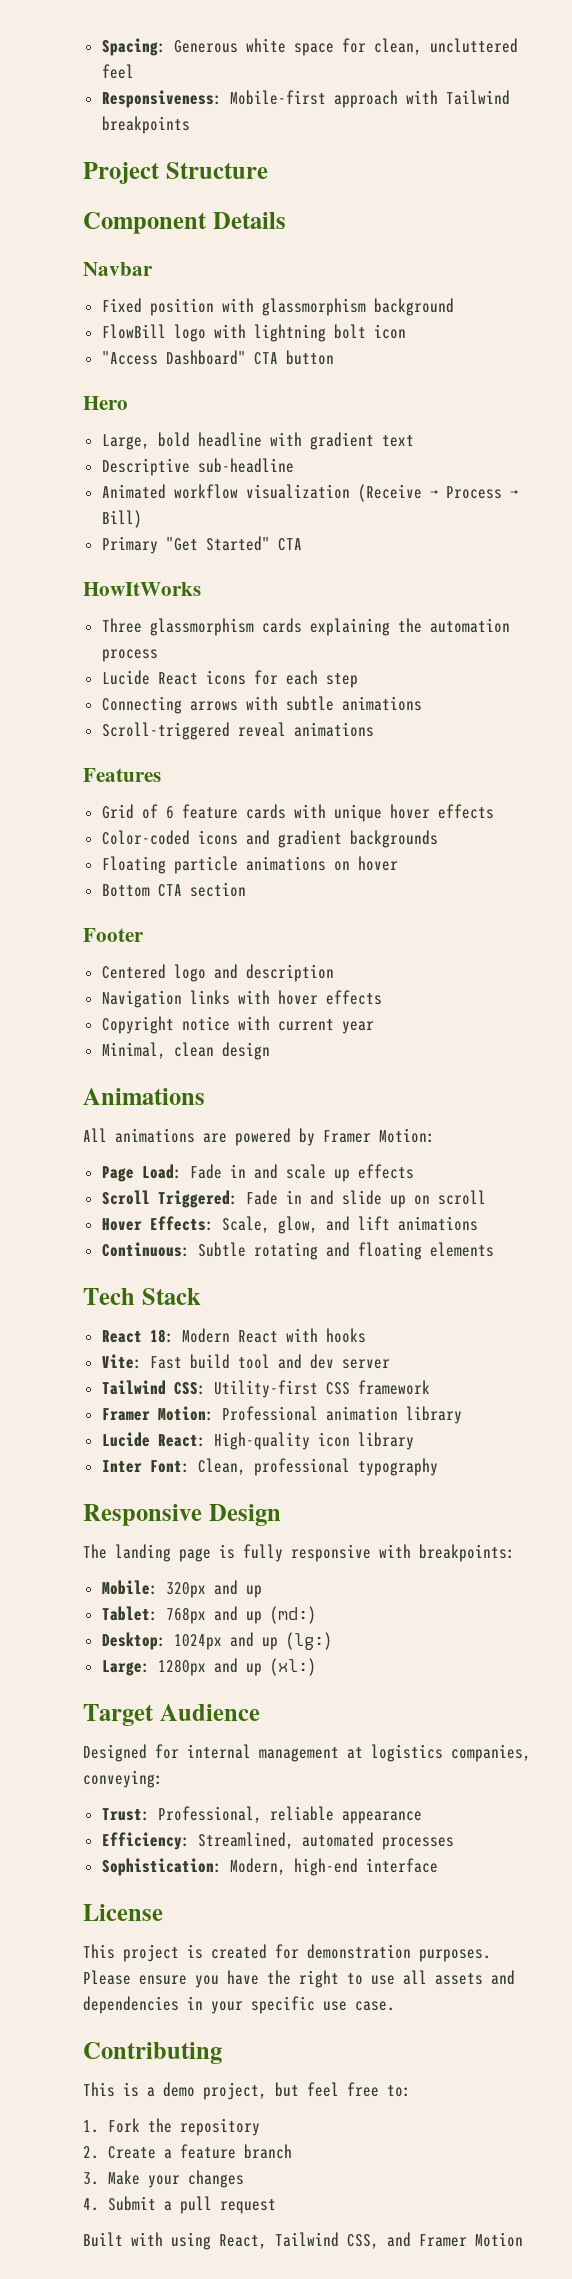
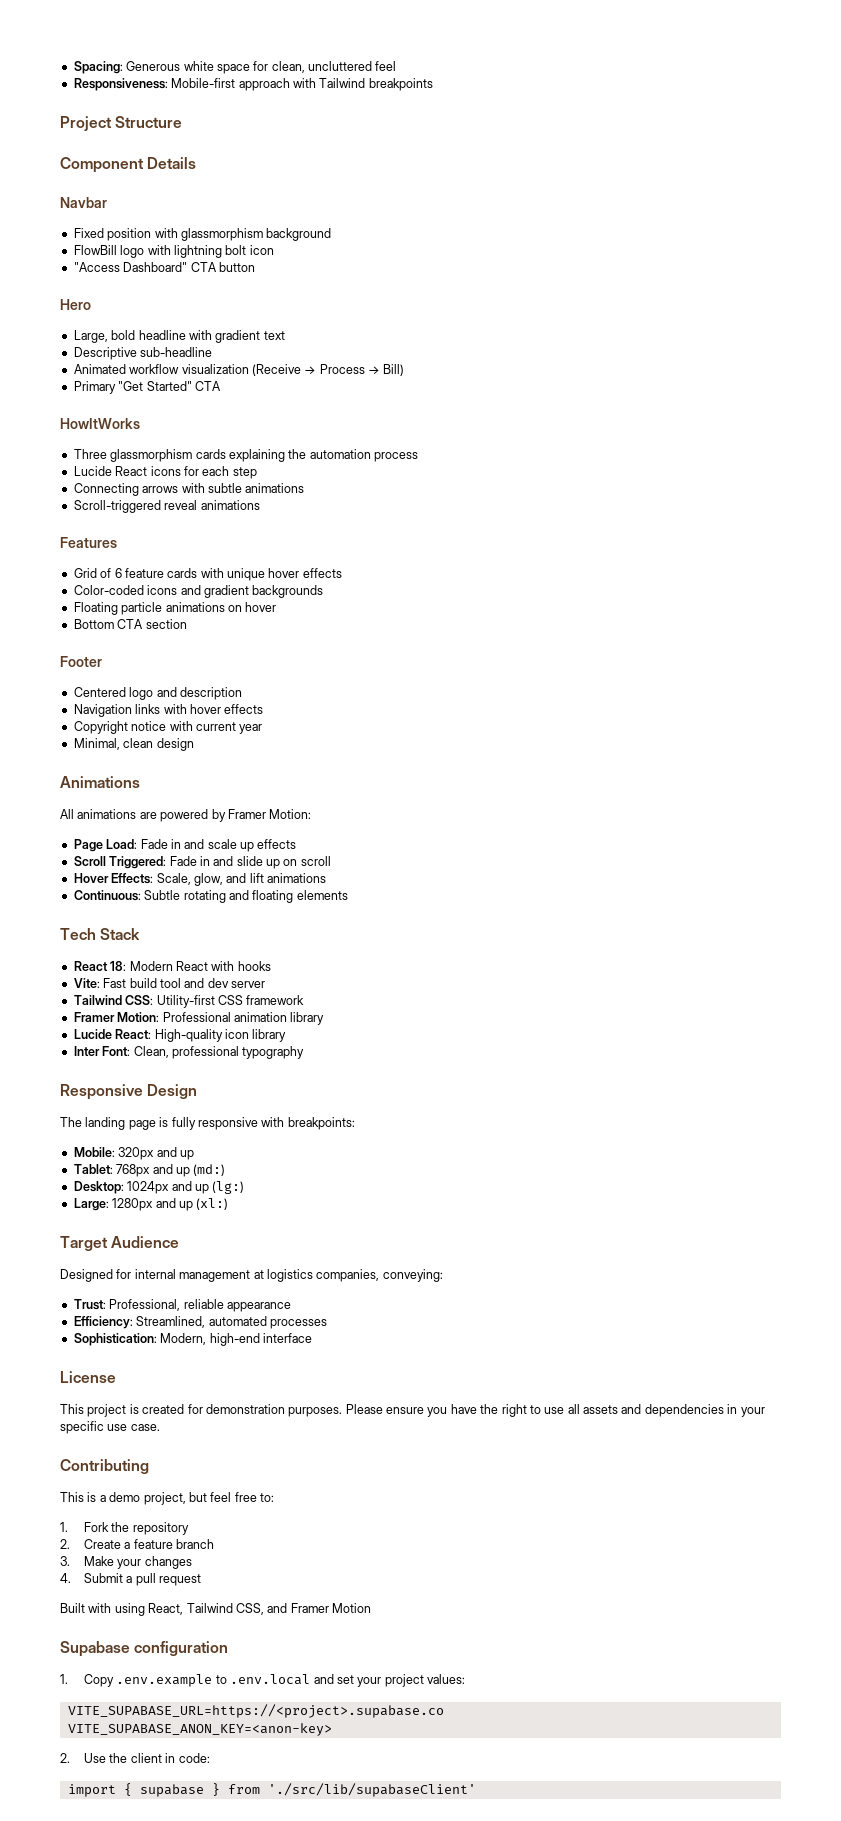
(523, 2239) none -> [60,1641,229,1657] [60,1674,466,1687] [67,1704,444,1718] [67,1723,332,1736] [60,1753,210,1763] [67,1783,476,1797] // Supabase configuration // 1. Copy .env.example to .env.local and set your project values: // VITE_SUPABASE_URL=https://<project>.supabase.co // VITE_SUPABASE_ANON_KEY=<anon-key> // 2. Use the client in code: // import { supabase } from './src/lib/supabaseClient'

